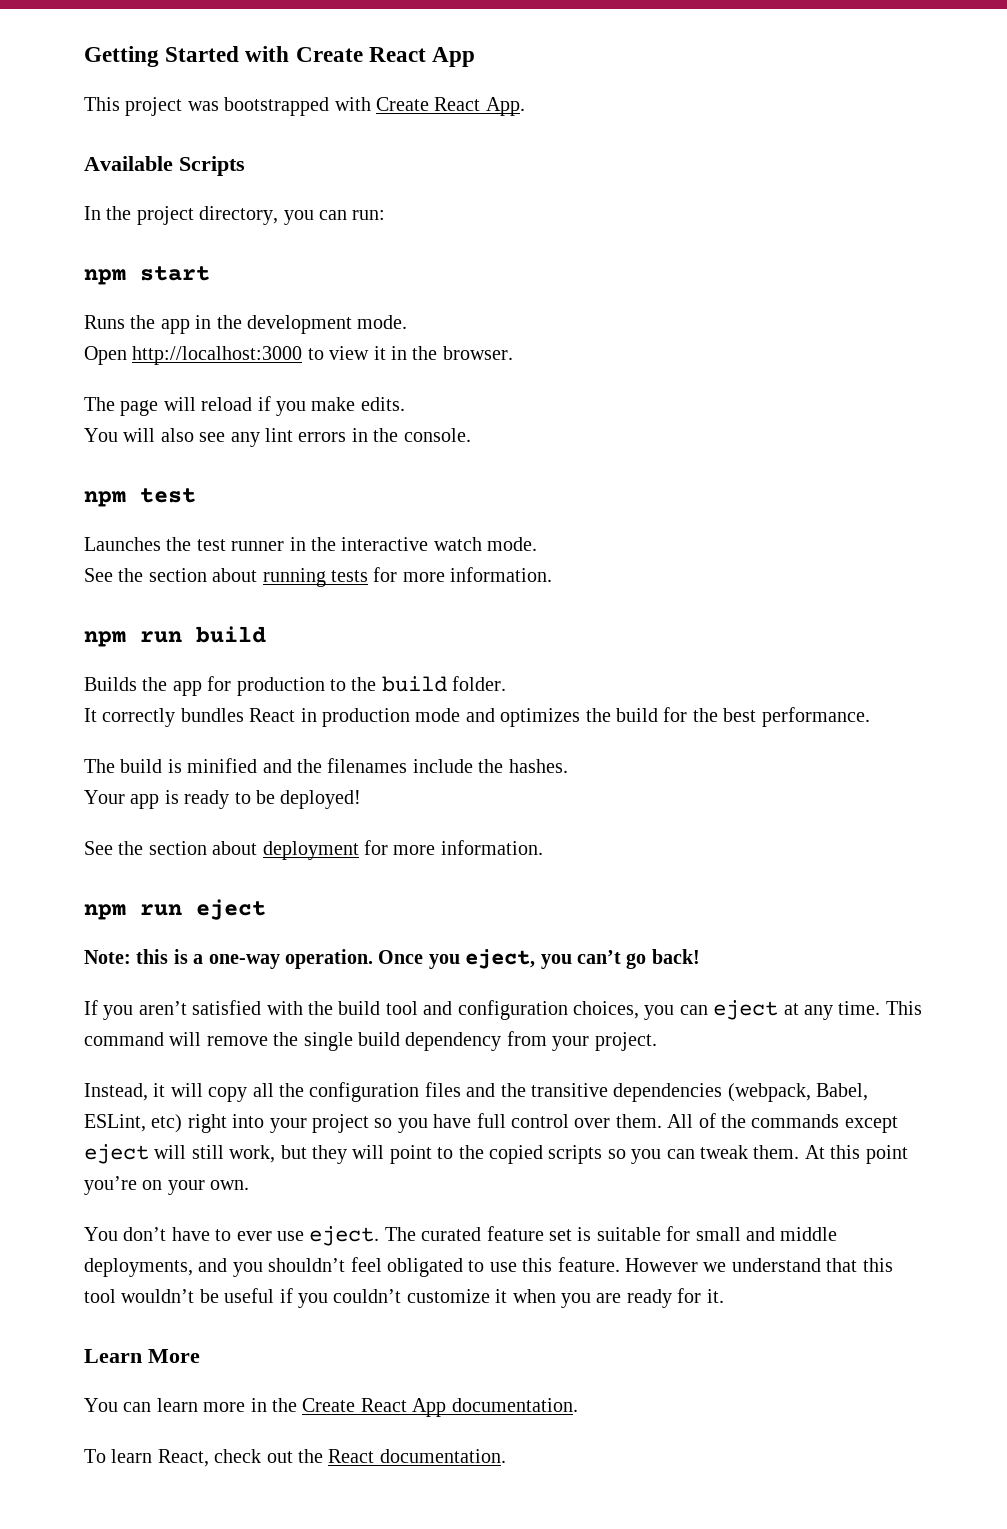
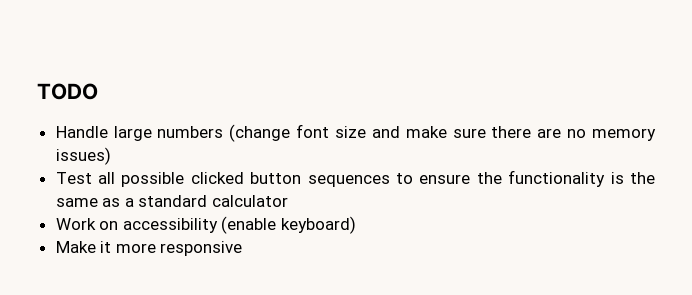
[84,46,476,67] [84,97,525,116] [84,156,245,176] [84,206,386,225] [84,266,210,285] [84,315,408,334] [84,346,513,365] [84,396,405,416] [84,428,471,447] [84,488,196,507] [84,537,538,551] [84,567,553,587] [84,626,266,647] [84,676,507,696] [84,707,870,727] [84,758,568,773] [84,790,362,809] [84,840,543,860] [84,899,266,920] [84,949,700,969] [84,1000,922,1020] [84,1031,657,1051] [84,1082,869,1102] [84,1113,898,1133] [84,1144,908,1164] [84,1176,250,1195] [84,1226,838,1246] [84,1257,893,1277] [84,1288,724,1308] [84,1349,200,1363] [84,1398,578,1417] [84,1449,506,1467] Getting Started with Create React App // This project was bootstrapped with Create React App. // Available Scripts // In the project directory, you can run: // npm start // Runs the app in the development mode. // Open http://localhost:3000 to view it in the browser. // The page will reload if you make edits. // You will also see any lint errors in the console. // npm test // Launches the test runner in the interactive watch mode. // See the section about running tests for more information. // npm run build // Builds the app for production to the build folder. // It correctly bundles React in production mode and optimizes the build for the best performance. // The build is minified and the filenames include the hashes. // Your app is ready to be deployed! // See the section about deployment for more information. // npm run eject // Note: this is a one-way operation. Once you eject, you can’t go back! // If you aren’t satisfied with the build tool and configuration choices, you can eject at any time. This command will remove the single build dependency from your project. // Instead, it will copy all the configuration files and the transitive dependencies (webpack, Babel, ESLint, etc) right into your project so you have full control over them. All of the commands except eject will still work, but they will point to the copied scripts so you can tweak them. At this point you’re on your own. // You don’t have to ever use eject. The curated feature set is suitable for small and middle deployments, and you shouldn’t feel obligated to use this feature. However we understand that this tool wouldn’t be useful if you couldn’t customize it when you are ready for it. // Learn More // You can learn more in the Create React App documentation. // To learn React, check out the React documentation. -> [37,83,98,100] [55,124,656,142] [55,147,111,165] [55,170,655,187] [55,195,289,207] [55,216,357,234] [55,241,243,256] TODO // Handle large numbers (change font size and make sure there are no memory issues) // Test all possible clicked button sequences to ensure the functionality is the same as a standard calculator // Work on accessibility (enable keyboard) // Make it more responsive

